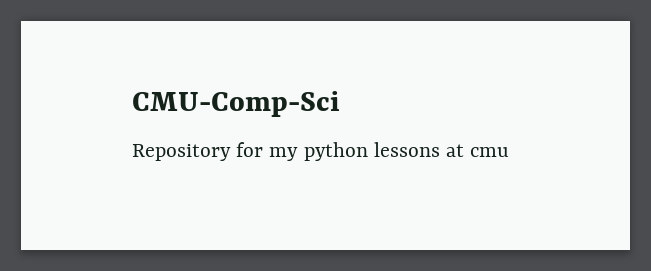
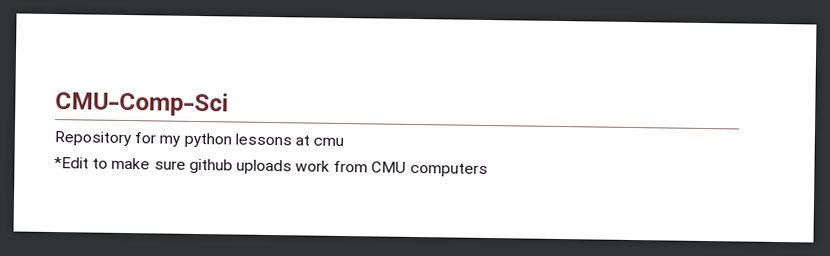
(510, 152) none -> [54,157,488,178] // *Edit to make sure github uploads work from CMU computers

